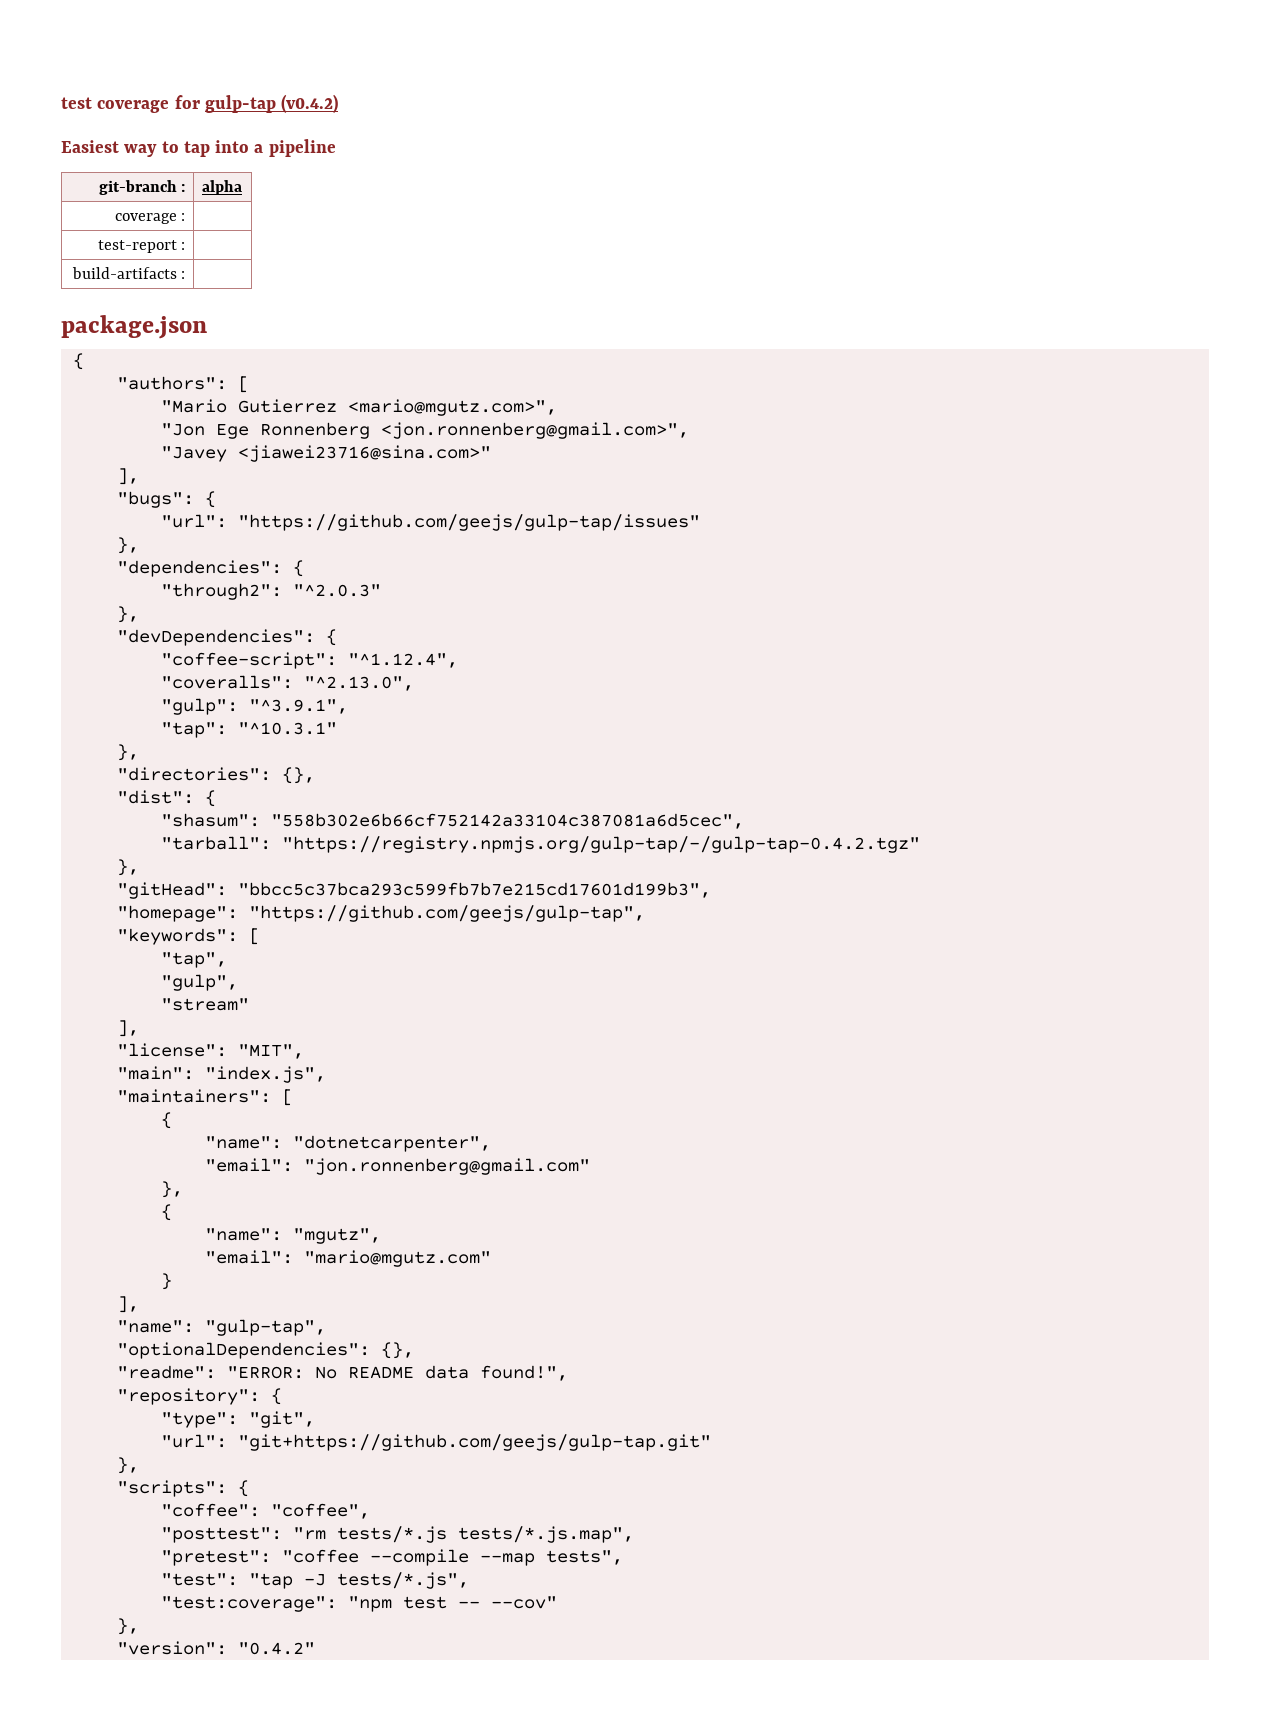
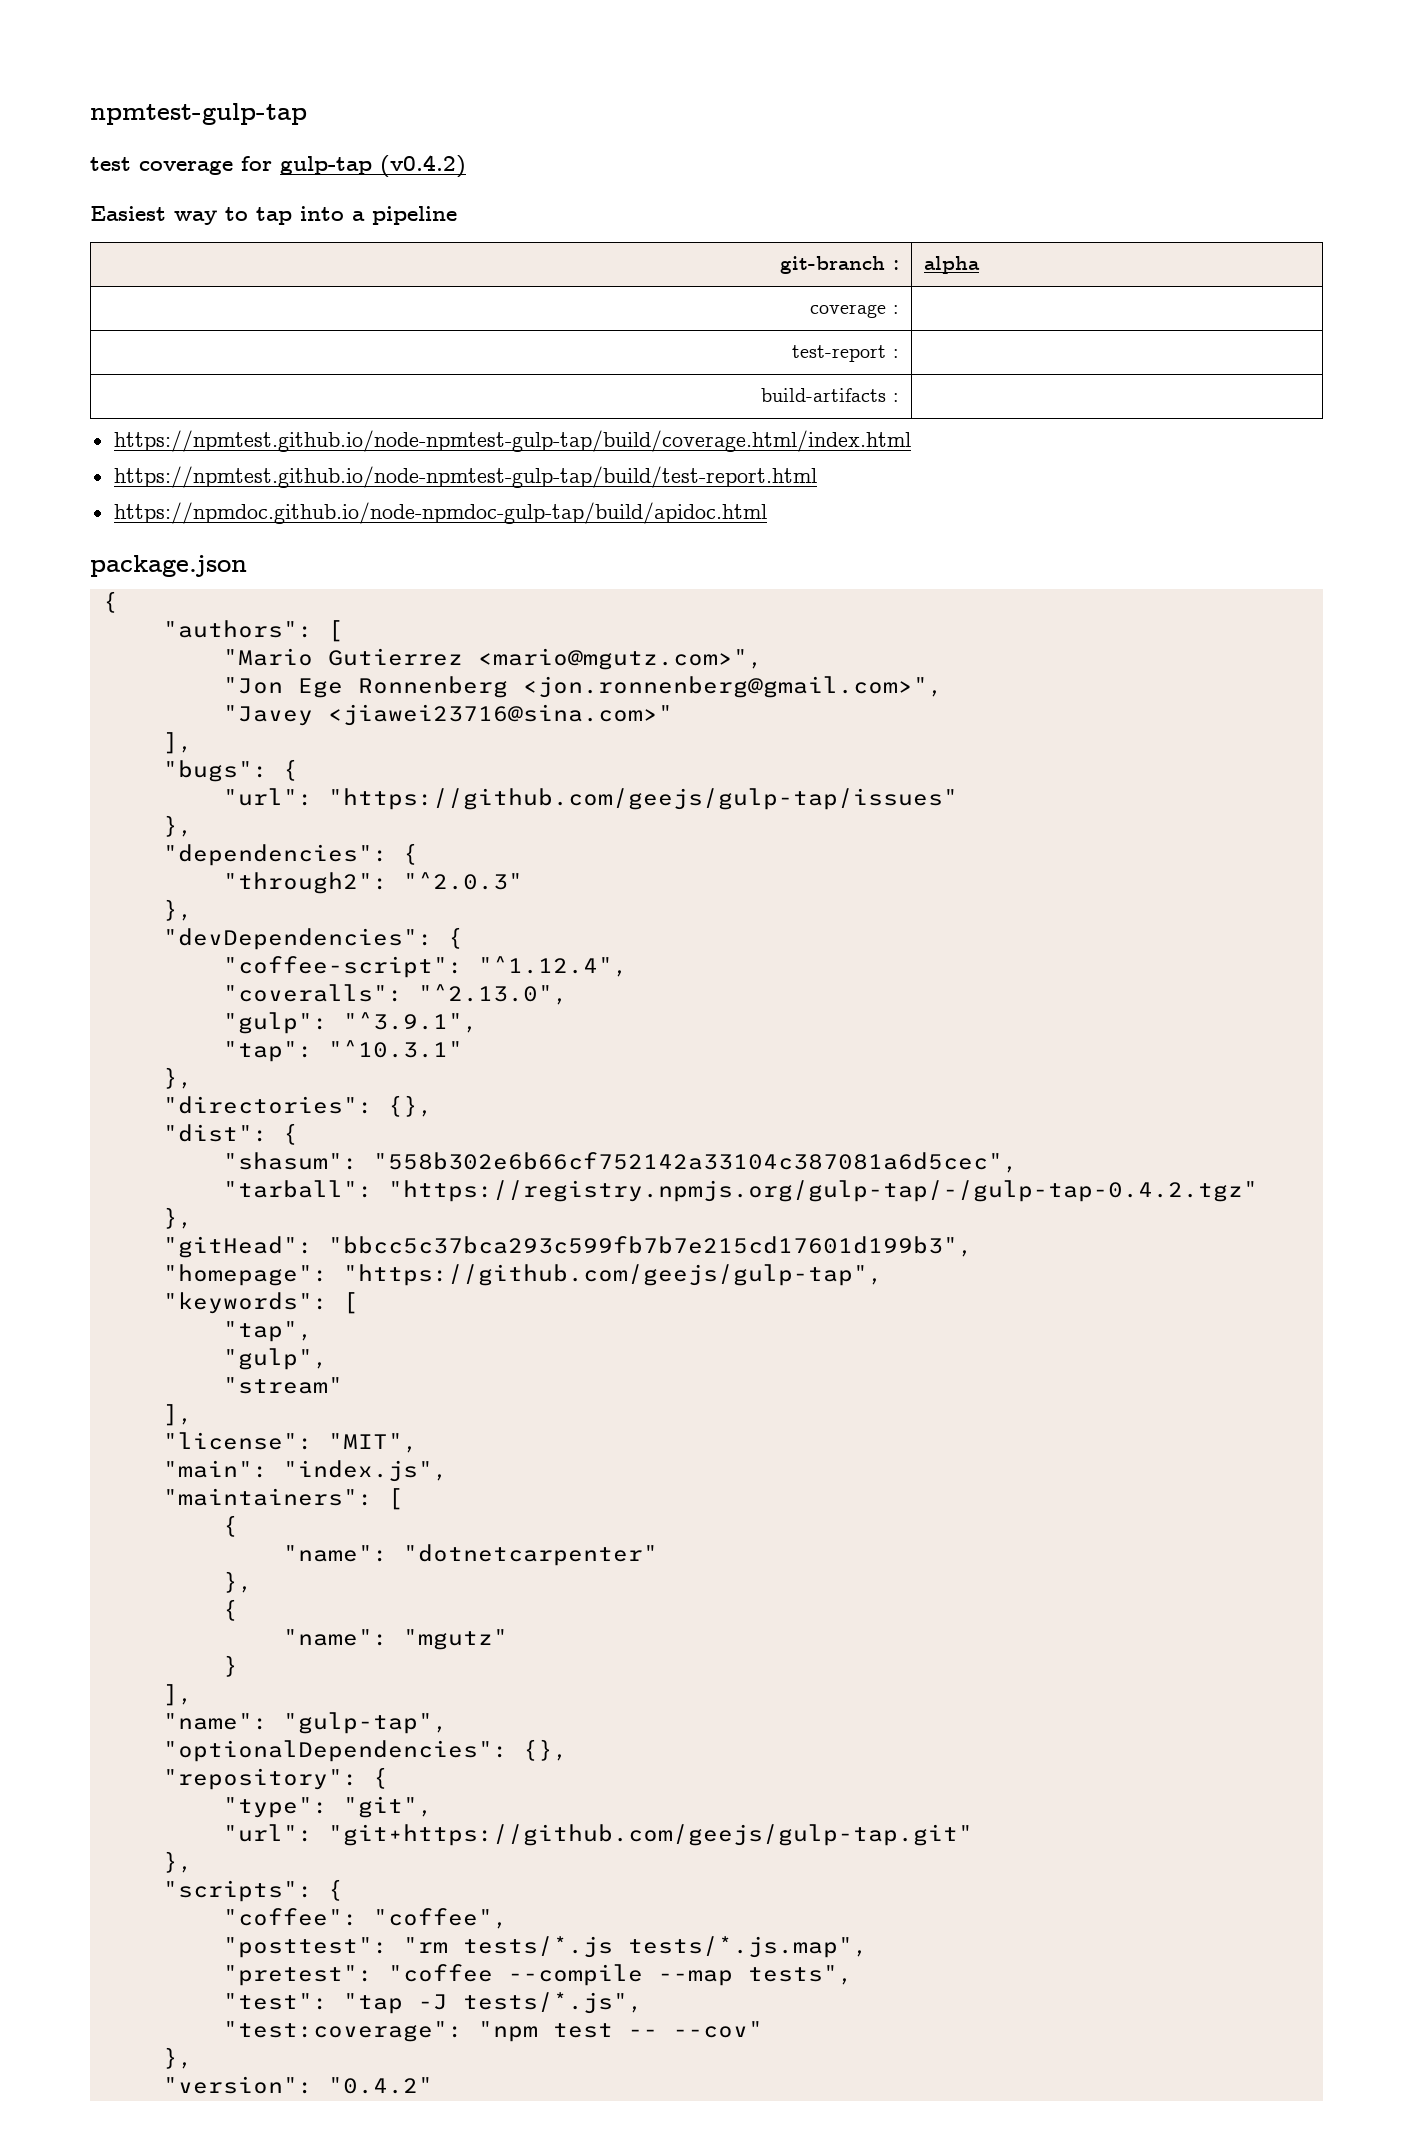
(61, 103) none -> [90,103,307,125] npmtest-gulp-tap //
(186, 275) none -> [113,430,911,452] [113,466,817,488] [113,502,767,524] // https://npmtest.github.io/node-npmtest-gulp-tap/build/coverage.html/index.html // https://npmtest.github.io/node-npmtest-gulp-tap/build/test-report.html // https://npmdoc.github.io/node-npmdoc-gulp-tap/build/apidoc.html
[292,1135,491,1152] [204,1158,590,1175] "dotnetcarpenter", // "email": "jon.ronnenberg@gmail.com" -> [402,1544,658,1566] "dotnetcarpenter"
[292,1228,381,1244] [204,1250,491,1267] "mgutz", // "email": "mario@mgutz.com" -> [402,1629,508,1650] "mgutz"
[116,1365,568,1381] // "readme": "ERROR: No README data found!", -> (568, 1750) none

